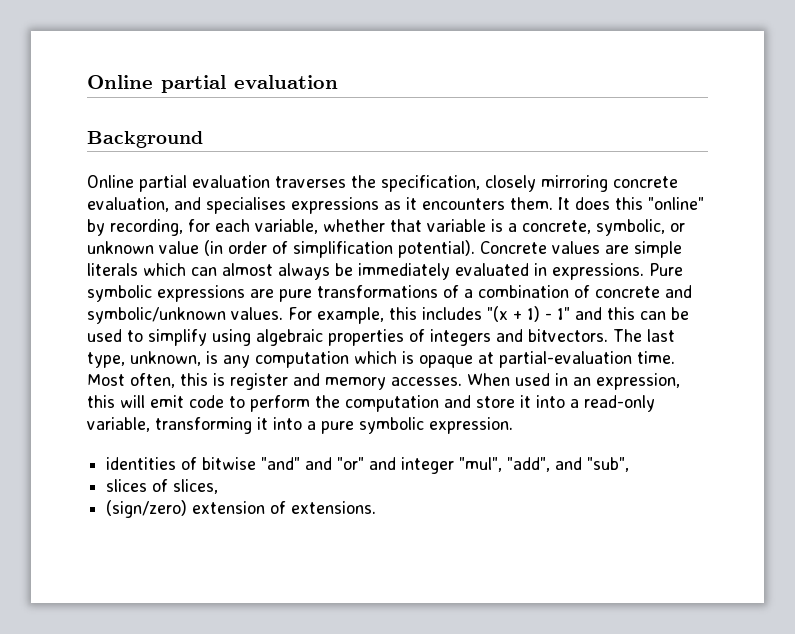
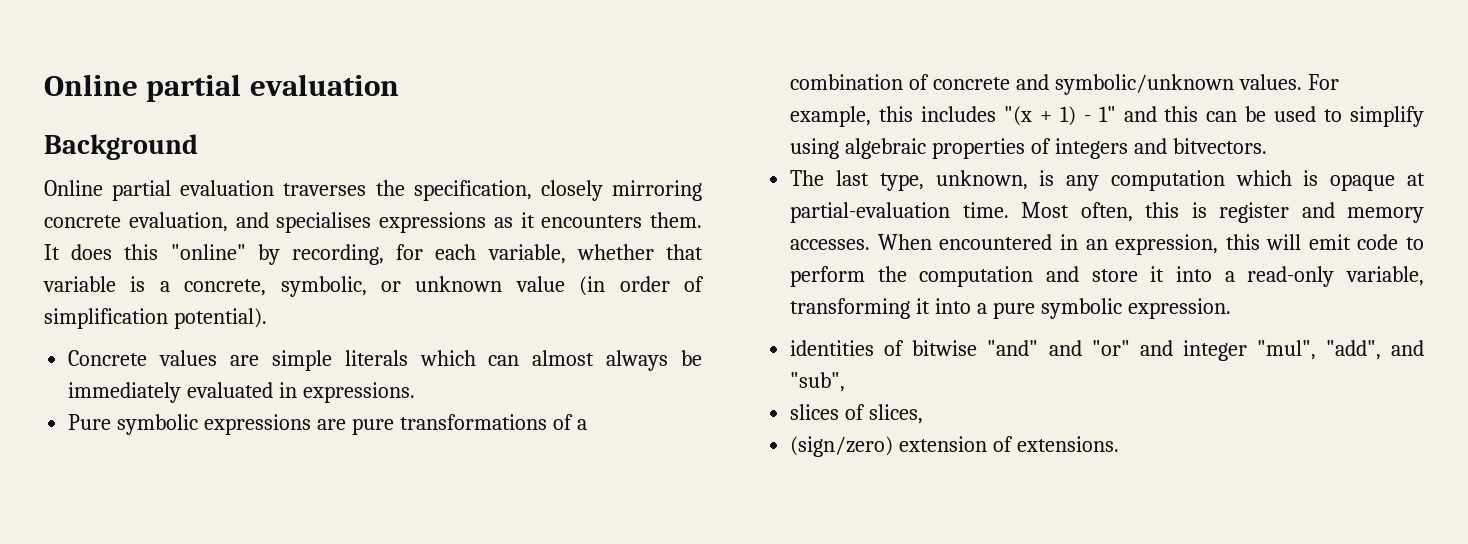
(475, 249) none -> (267, 318) //
(644, 271) none -> (416, 392) //
(608, 335) none -> (1267, 146) //
[515,373,550,386] used -> [939,234,1053,250] encountered

